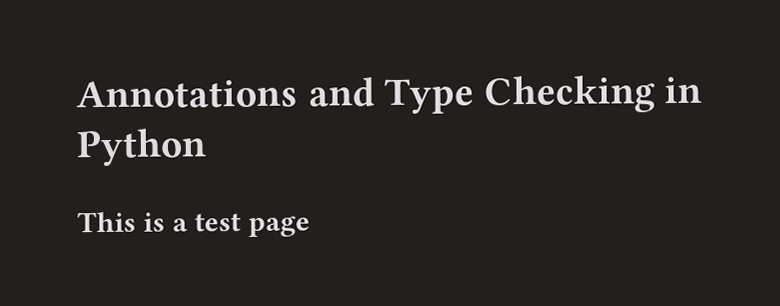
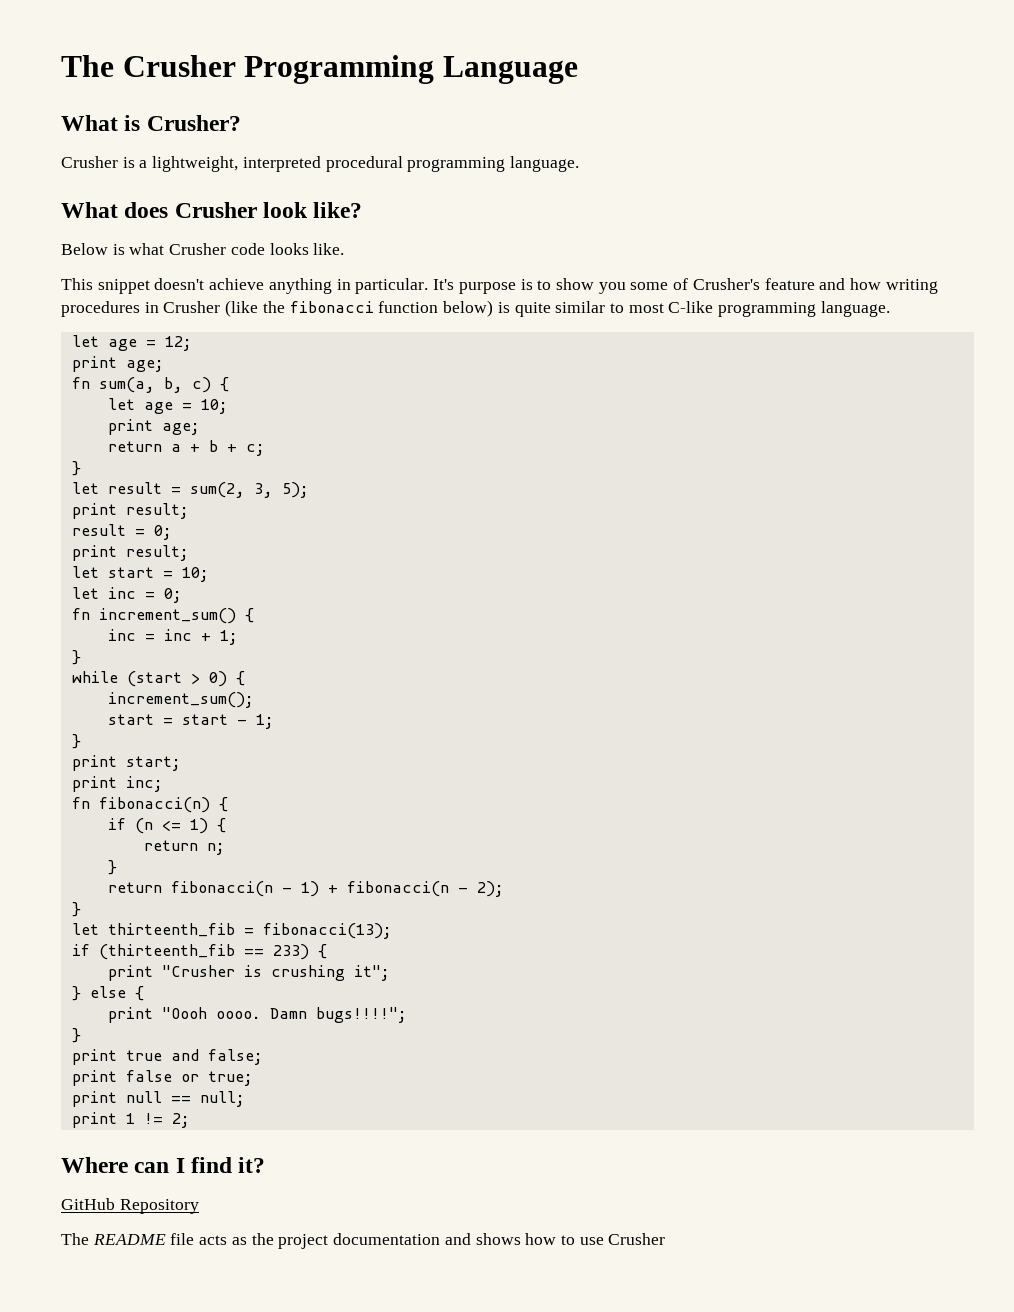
[76,75,703,115] [76,128,207,167] [77,211,311,237] Annotations and Type Checking in Python // This is a test page -> [61,55,578,84] [61,115,241,131] [61,156,580,172] [61,202,363,218] [61,243,345,255] [61,278,938,294] [61,300,890,317] [71,335,192,351] [71,356,164,372] [71,377,229,393] [107,398,228,414] [107,419,200,435] [107,440,265,456] [71,461,81,476] [71,482,309,498] [71,503,189,519] [71,524,172,540] [71,545,189,561] [71,566,209,582] [71,587,182,603] [71,608,254,624] [107,629,238,645] [71,650,81,665] [71,671,245,687] [107,692,254,708] [107,714,274,729] [71,734,81,749] [71,755,181,771] [71,776,163,792] [71,797,228,813] [107,818,226,834] [143,840,225,855] [107,860,117,875] [107,881,504,897] [71,902,81,917] [71,923,392,939] [71,944,327,960] [107,965,390,981] [71,986,144,1001] [107,1007,407,1023] [71,1028,81,1043] [71,1049,263,1065] [71,1070,253,1086] [71,1091,245,1107] [71,1112,190,1128] [61,1157,266,1173] [61,1198,199,1214] [61,1233,666,1249] The Crusher Programming Language // What is Crusher? // Crusher is a lightweight, interpreted procedural programming language. // What does Crusher look like? // Below is what Crusher code looks like. // This snippet doesn't achieve anything in particular. It's purpose is to show you some of Crusher's feature and how writing procedures in Crusher (like the fibonacci function below) is quite similar to most C-like programming language. // let age = 12; // print age; // fn sum(a, b, c) { // let age = 10; // print age; // return a + b + c; // } // let result = sum(2, 3, 5); // print result; // result = 0; // print result; // let start = 10; // let inc = 0; // fn increment_sum() { // inc = inc + 1; // } // while (start > 0) { // increment_sum(); // start = start - 1; // } // print start; // print inc; // fn fibonacci(n) { // if (n <= 1) { // return n; // } // return fibonacci(n - 1) + fibonacci(n - 2); // } // let thirteenth_fib = fibonacci(13); // if (thirteenth_fib == 233) { // print "Crusher is crushing it"; // } else { // print "Oooh oooo. Damn bugs!!!!"; // } // print true and false; // print false or true; // print null == null; // print 1 != 2; // Where can I find it? // GitHub Repository // The README file acts as the project documentation and shows how to use Crusher

